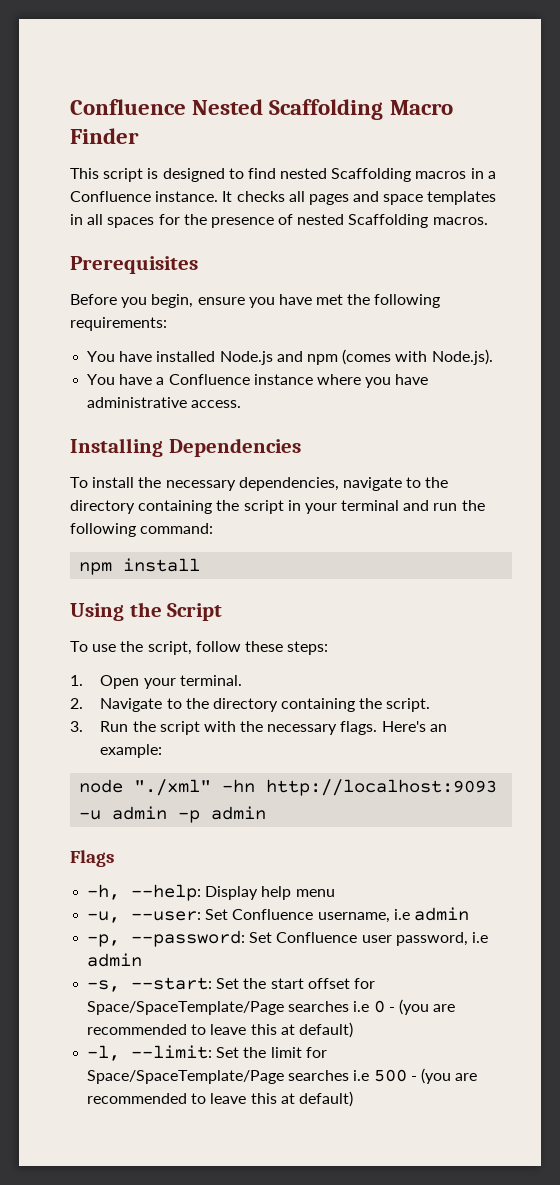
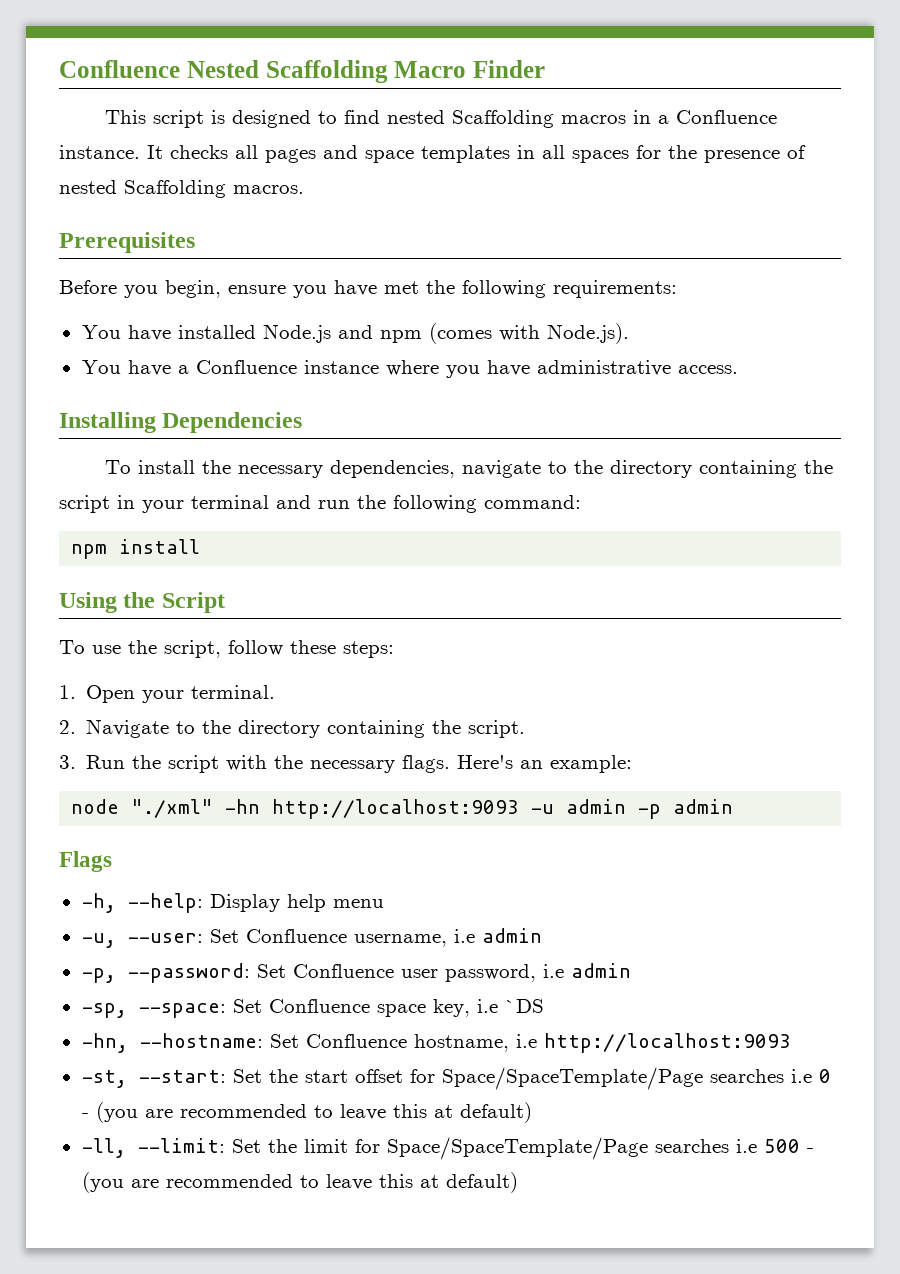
[87,980,121,992] -s, -> [81,999,544,1018] [81,1033,791,1053] [81,1070,127,1088] -sp, --space: Set Confluence space key, i.e `DS // -hn, --hostname: Set Confluence hostname, i.e http://localhost:9093 // -st,
[87,1045,121,1061] -l, -> [81,1138,126,1158] -ll,

